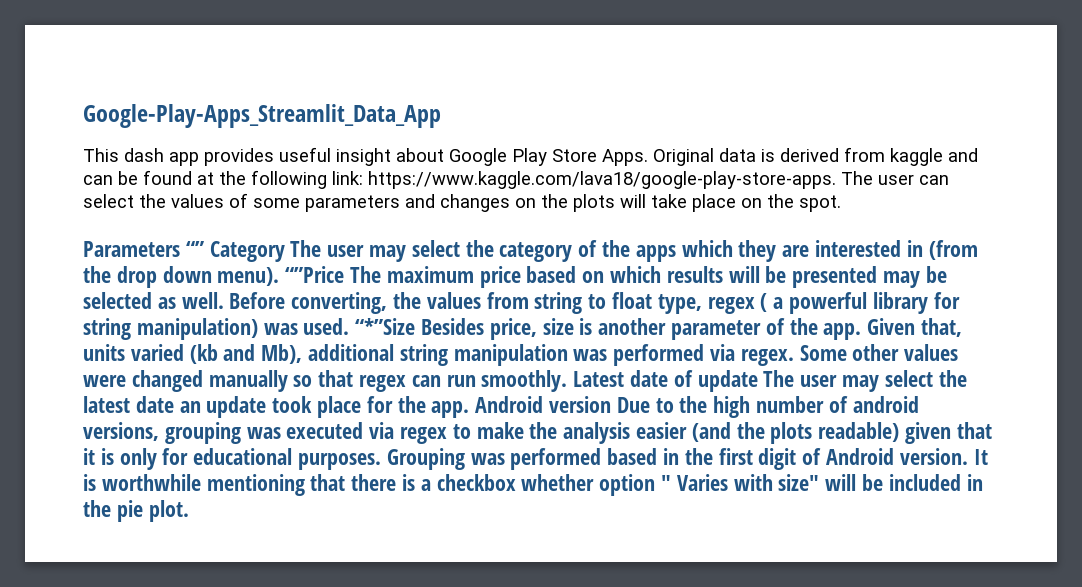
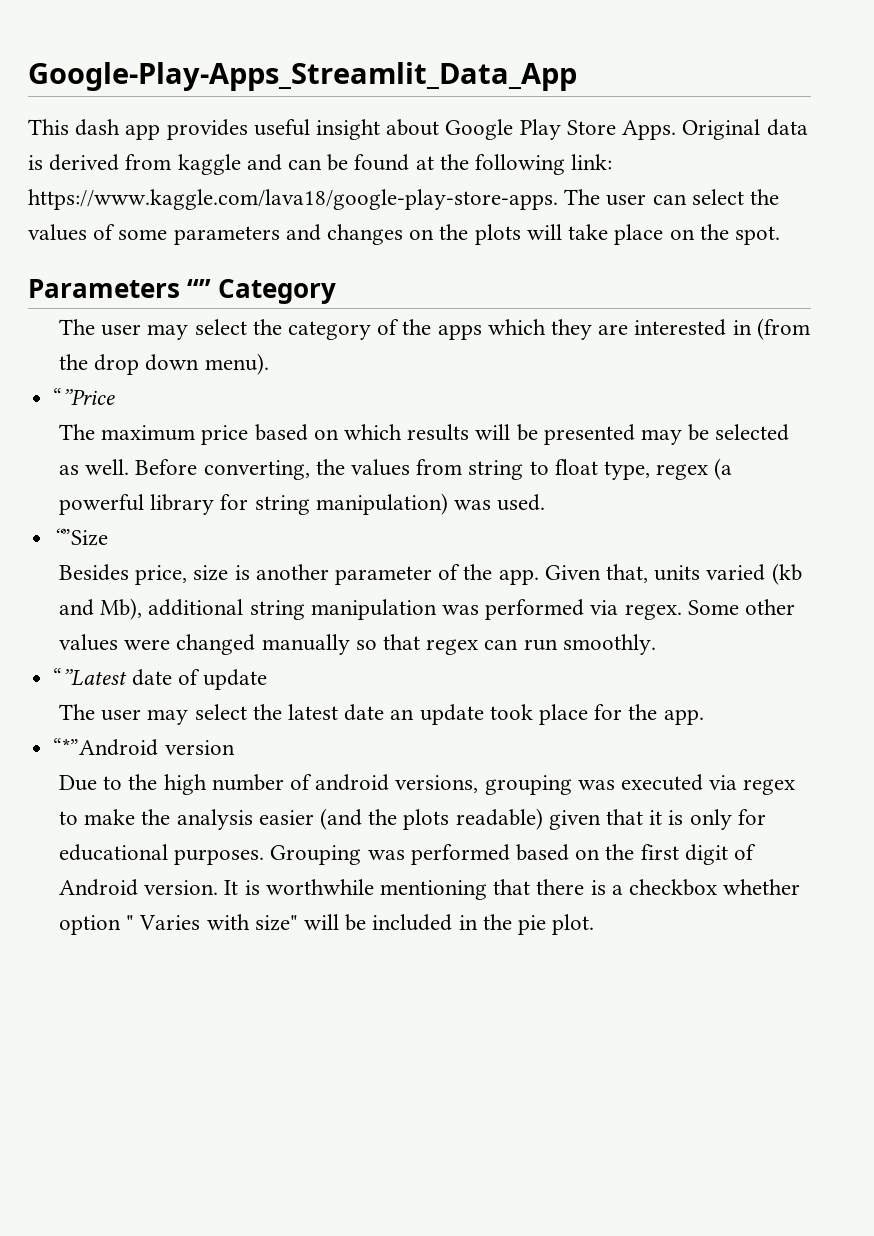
(285, 251) none -> (337, 291) //
(280, 276) none -> (269, 364) //
(345, 274) none -> (116, 396) //
[760,293,784,312] ( a -> [714,458,733,480] (a
[355,318,416,335] “*”Size -> [53,528,109,546] // “”Size //
[573,371,625,387] Latest -> [53,668,128,686] // “”Latest
(758, 381) none -> (267, 679) //
[475,396,544,413] Android -> [53,738,159,756] // “*”Android
(612, 404) none -> (235, 747) //
[663,448,680,465] in -> [575,849,601,860] on

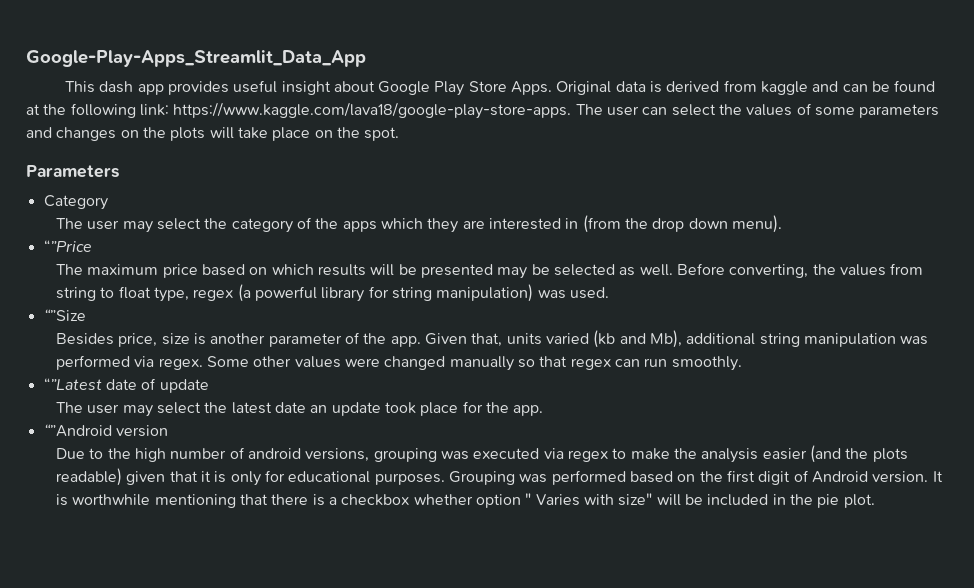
[187,279,212,298] “” -> (119, 171) //
[53,738,159,756] “*”Android -> [43,424,112,437] “”Android

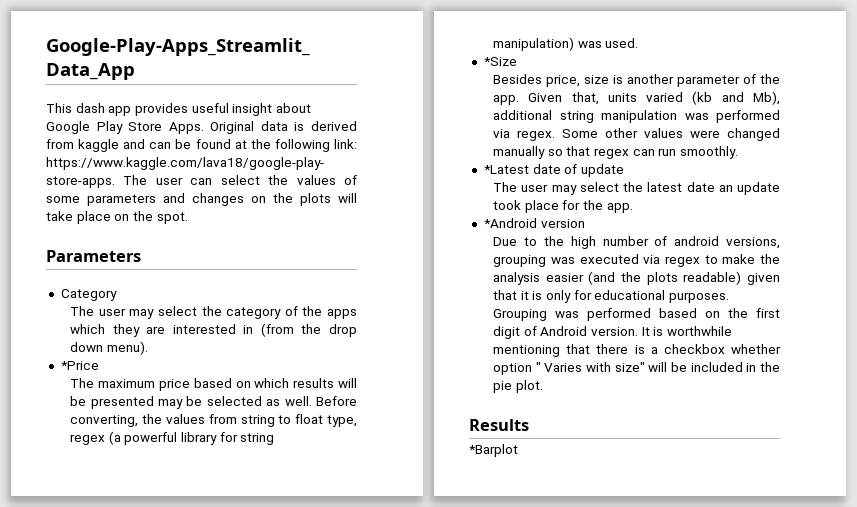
[43,240,92,252] “”Price -> [60,361,99,370] *Price
[43,309,86,321] “”Size -> [483,57,517,66] *Size
[43,378,102,390] “”Latest -> [483,165,529,174] *Latest
[43,424,112,437] “”Android -> [483,218,537,228] *Android
(875, 501) none -> [469,419,529,431] [469,444,518,457] // Results // *Barplot

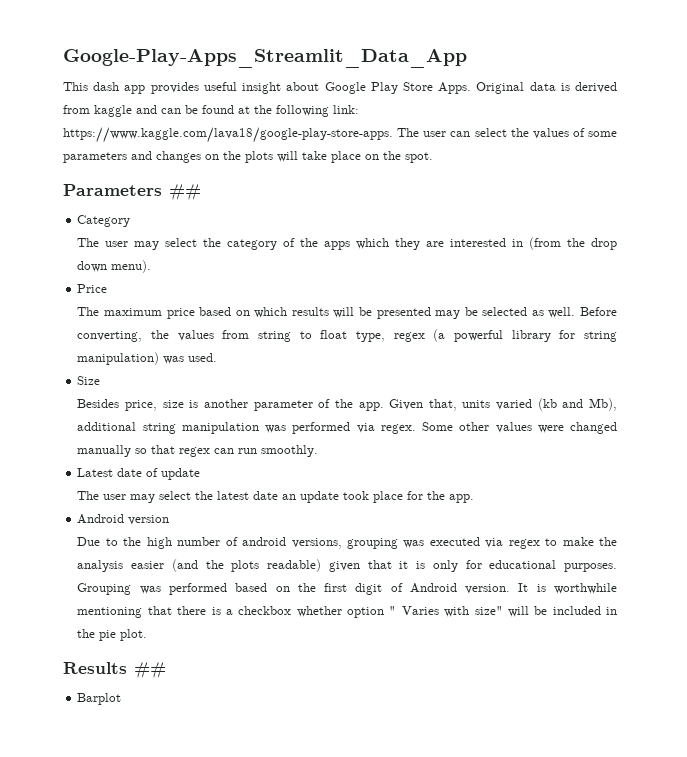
(141, 256) none -> [169,184,201,201] ##
[60,361,99,370] *Price -> [77,284,108,293] Price
[483,57,517,66] *Size -> [77,376,101,385] Size
[483,165,529,174] *Latest -> [77,468,114,477] Latest
[483,218,537,228] *Android -> [77,514,125,524] Android
[469,444,518,457] // *Barplot -> [134,662,166,679] [77,693,122,705] ## // Barplot

